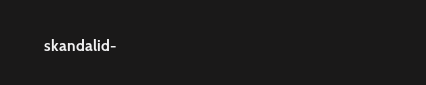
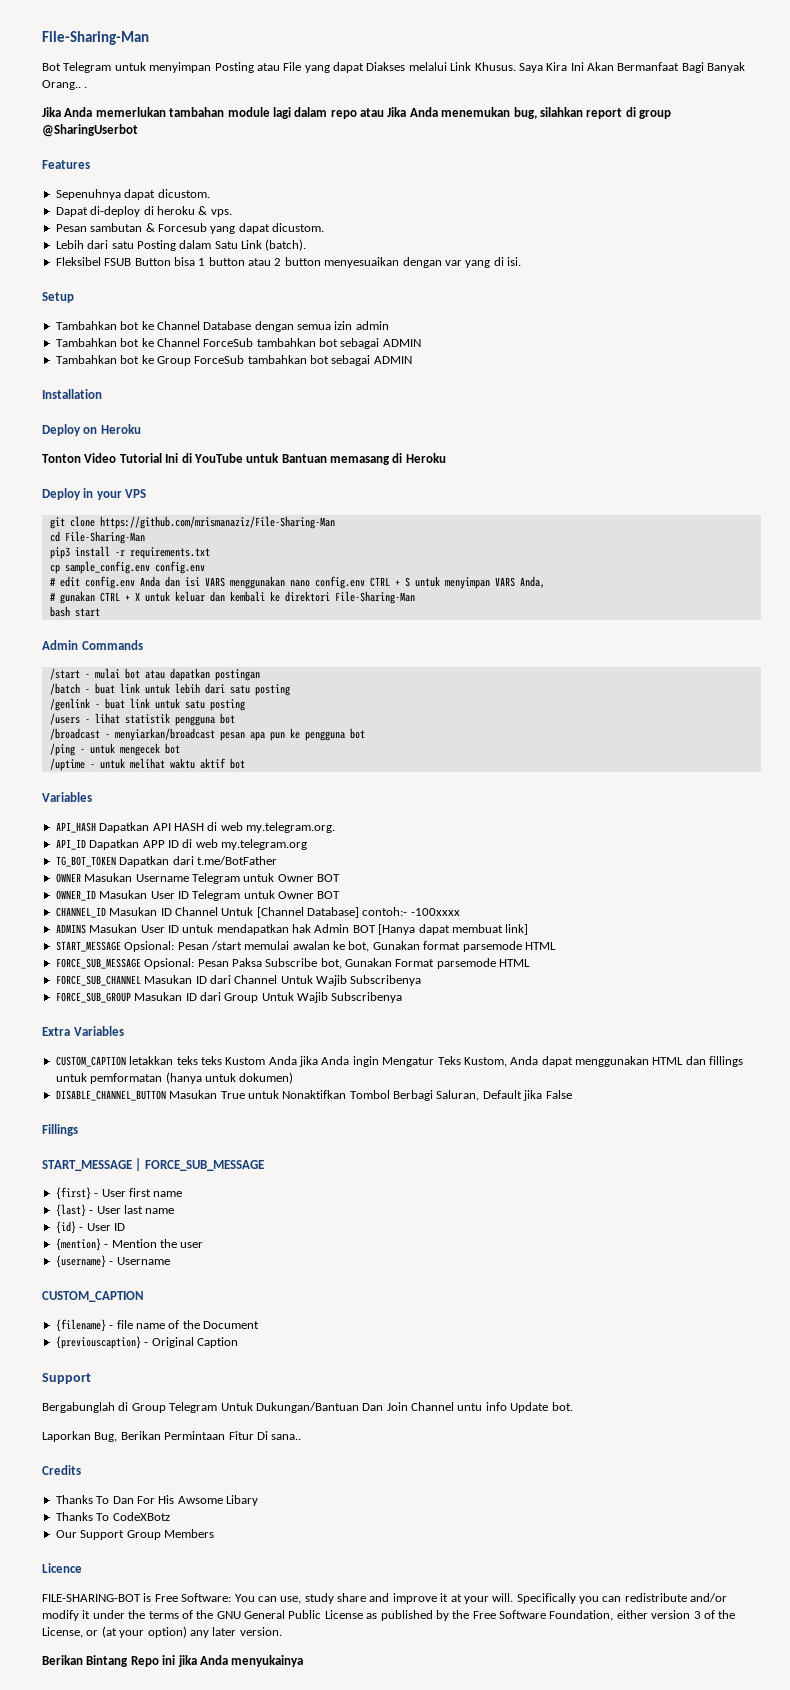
[44,39,116,51] skandalid- -> [42,31,149,45] [42,62,746,73] [42,80,88,90] [42,107,671,119] [42,124,138,137] [42,160,90,169] [55,189,210,200] [55,206,232,217] [55,223,324,234] [55,239,307,251] [55,257,521,268] [42,292,74,303] [55,321,389,332] [55,338,421,349] [55,355,412,366] [42,389,102,399] [42,424,141,436] [42,453,446,465] [42,488,147,500] [49,516,335,529] [49,531,145,544] [49,546,210,559] [49,561,205,574] [49,576,545,589] [49,591,415,604] [49,606,100,617] [42,640,143,650] [49,668,260,681] [49,683,290,696] [49,698,245,711] [49,713,235,726] [49,728,365,741] [49,743,180,756] [49,758,245,771] [42,792,92,802] [55,822,335,833] [55,839,307,850] [55,856,277,867] [55,873,340,884] [55,890,341,901] [55,907,460,918] [55,924,529,935] [55,941,556,952] [55,958,531,969] [55,975,422,986] [55,992,403,1003] [42,1026,124,1036] [55,1056,744,1067] [55,1072,294,1084] [55,1090,572,1101] [42,1124,78,1136] [42,1158,264,1171] [55,1187,183,1200] [55,1204,175,1217] [55,1221,125,1234] [55,1238,204,1251] [55,1255,170,1268] [42,1291,144,1302] [55,1319,259,1332] [55,1336,238,1349] [42,1373,91,1384] [42,1402,573,1413] [42,1431,302,1442] [42,1465,81,1475] [55,1495,258,1506] [55,1512,170,1521] [55,1529,214,1540] [42,1563,82,1573] [42,1593,728,1604] [42,1610,736,1621] [42,1626,282,1638] [42,1655,304,1667] File-Sharing-Man // Bot Telegram untuk menyimpan Posting atau File yang dapat Diakses melalui Link Khusus. Saya Kira Ini Akan Bermanfaat Bagi Banyak Orang.. . // Jika Anda memerlukan tambahan module lagi dalam repo atau Jika Anda menemukan bug, silahkan report di group @SharingUserbot // Features // Sepenuhnya dapat dicustom. // Dapat di-deploy di heroku & vps. // Pesan sambutan & Forcesub yang dapat dicustom. // Lebih dari satu Posting dalam Satu Link (batch). // Fleksibel FSUB Button bisa 1 button atau 2 button menyesuaikan dengan var yang di isi. // Setup // Tambahkan bot ke Channel Database dengan semua izin admin // Tambahkan bot ke Channel ForceSub tambahkan bot sebagai ADMIN // Tambahkan bot ke Group ForceSub tambahkan bot sebagai ADMIN // Installation // Deploy on Heroku // Tonton Video Tutorial Ini di YouTube untuk Bantuan memasang di Heroku // Deploy in your VPS // git clone https://github.com/mrismanaziz/File-Sharing-Man // cd File-Sharing-Man // pip3 install -r requirements.txt // cp sample_config.env config.env // # edit config.env Anda dan isi VARS menggunakan nano config.env CTRL + S untuk menyimpan VARS Anda, // # gunakan CTRL + X untuk keluar dan kembali ke direktori File-Sharing-Man // bash start // Admin Commands // /start - mulai bot atau dapatkan postingan // /batch - buat link untuk lebih dari satu posting // /genlink - buat link untuk satu posting // /users - lihat statistik pengguna bot // /broadcast - menyiarkan/broadcast pesan apa pun ke pengguna bot // /ping - untuk mengecek bot // /uptime - untuk melihat waktu aktif bot // Variables // API_HASH Dapatkan API HASH di web my.telegram.org. // API_ID Dapatkan APP ID di web my.telegram.org // TG_BOT_TOKEN Dapatkan dari t.me/BotFather // OWNER Masukan Username Telegram untuk Owner BOT // OWNER_ID Masukan User ID Telegram untuk Owner BOT // CHANNEL_ID Masukan ID Channel Untuk [Channel Database] contoh:- -100xxxx // ADMINS Masukan User ID untuk mendapatkan hak Admin BOT [Hanya dapat membuat link] // START_MESSAGE Opsional: Pesan /start memulai awalan ke bot, Gunakan format parsemode HTML // FORCE_SUB_MESSAGE Opsional: Pesan Paksa Subscribe bot, Gunakan Format parsemode HTML // FORCE_SUB_CHANNEL Masukan ID dari Channel Untuk Wajib Subscribenya // FORCE_SUB_GROUP Masukan ID dari Group Untuk Wajib Subscribenya // Extra Variables // CUSTOM_CAPTION letakkan teks teks Kustom Anda jika Anda ingin Mengatur Teks Kustom, Anda dapat menggunakan HTML dan fillings untuk pemformatan (hanya untuk dokumen) // DISABLE_CHANNEL_BUTTON Masukan True untuk Nonaktifkan Tombol Berbagi Saluran, Default jika False // Fillings // START_MESSAGE | FORCE_SUB_MESSAGE // {first} - User first name // {last} - User last name // {id} - User ID // {mention} - Mention the user // {username} - Username // CUSTOM_CAPTION // {filename} - file name of the Document // {previouscaption} - Original Caption // Support // Bergabunglah di Group Telegram Untuk Dukungan/Bantuan Dan Join Channel untu info Update bot. // Laporkan Bug, Berikan Permintaan Fitur Di sana.. // Credits // Thanks To Dan For His Awsome Libary // Thanks To CodeXBotz // Our Support Group Members // Licence // FILE-SHARING-BOT is Free Software: You can use, study share and improve it at your will. Specifically you can redistribute and/or modify it under the terms of the GNU General Public License as published by the Free Software Foundation, either version 3 of the License, or (at your option) any later version. // Berikan Bintang Repo ini jika Anda menyukainya

